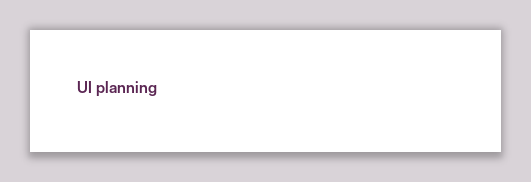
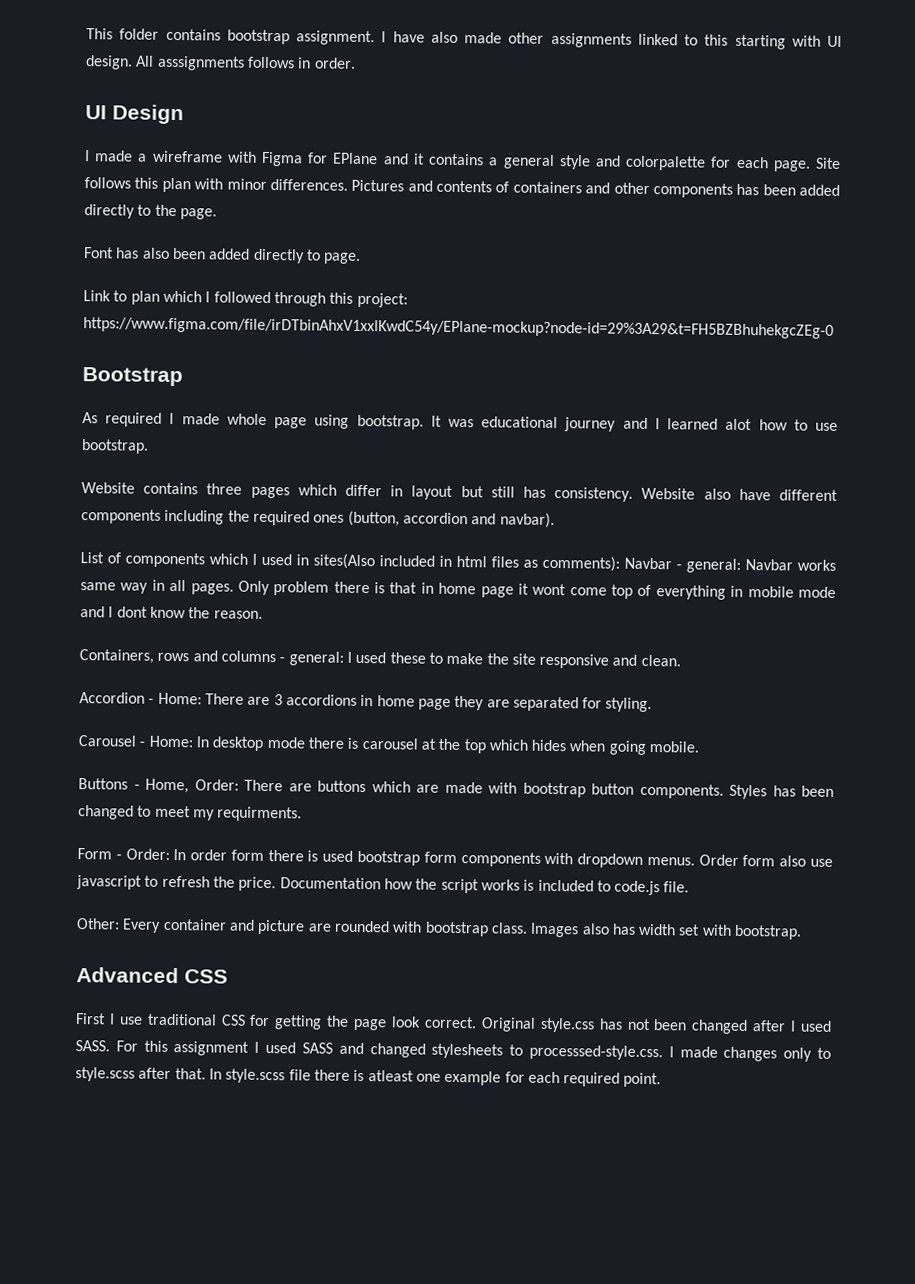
[77,81,158,97] UI planning -> [86,28,842,50] [85,55,356,71] [85,104,184,125] [85,150,842,172] [84,177,840,198] [84,204,217,220] [83,247,362,264] [83,290,408,308] [83,317,834,339] [82,367,183,387] [82,412,838,432] [81,439,149,454] [81,482,839,502] [81,509,555,529] [80,552,836,573] [80,579,837,600] [80,606,263,619] [79,649,681,669] [79,692,653,713] [78,735,700,755] [78,778,834,800] [78,805,303,822] [77,848,834,868] [76,875,690,896] [76,918,803,940] [76,967,228,984] [75,1013,833,1035] [75,1040,831,1062] [75,1067,662,1088] This folder contains bootstrap assignment. I have also made other assignments linked to this starting with UI design. All asssignments follows in order. // UI Design // I made a wireframe with Figma for EPlane and it contains a general style and colorpalette for each page. Site follows this plan with minor differences. Pictures and contents of containers and other components has been added directly to the page. // Font has also been added directly to page. // Link to plan which I followed through this project: https://www.figma.com/file/irDTbinAhxV1xxlKwdC54y/EPlane-mockup?node-id=29%3A29&t=FH5BZBhuhekgcZEg-0 // Bootstrap // As required I made whole page using bootstrap. It was educational journey and I learned alot how to use bootstrap. // Website contains three pages which differ in layout but still has consistency. Website also have different components including the required ones (button, accordion and navbar). // List of components which I used in sites(Also included in html files as comments): Navbar - general: Navbar works same way in all pages. Only problem there is that in home page it wont come top of everything in mobile mode and I dont know the reason. // Containers, rows and columns - general: I used these to make the site responsive and clean. // Accordion - Home: There are 3 accordions in home page they are separated for styling. // Carousel - Home: In desktop mode there is carousel at the top which hides when going mobile. // Buttons - Home, Order: There are buttons which are made with bootstrap button components. Styles has been changed to meet my requirments. // Form - Order: In order form there is used bootstrap form components with dropdown menus. Order form also use javascript to refresh the price. Documentation how the script works is included to code.js file. // Other: Every container and picture are rounded with bootstrap class. Images also has width set with bootstrap. // Advanced CSS // First I use traditional CSS for getting the page look correct. Original style.css has not been changed after I used SASS. For this assignment I used SASS and changed stylesheets to processsed-style.css. I made changes only to style.scss after that. In style.scss file there is atleast one example for each required point.

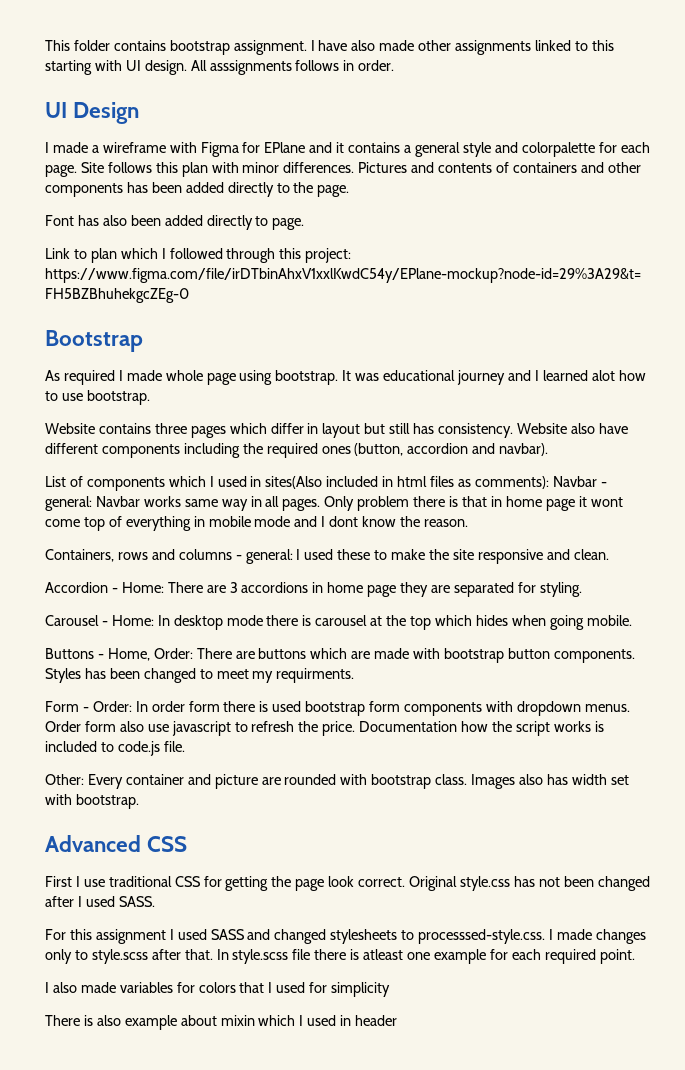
(110, 1046) none -> (155, 901) //
(662, 1080) none -> [45,982,391,997] [45,1015,398,1030] // I also made variables for colors that I used for simplicity // There is also example about mixin which I used in header

